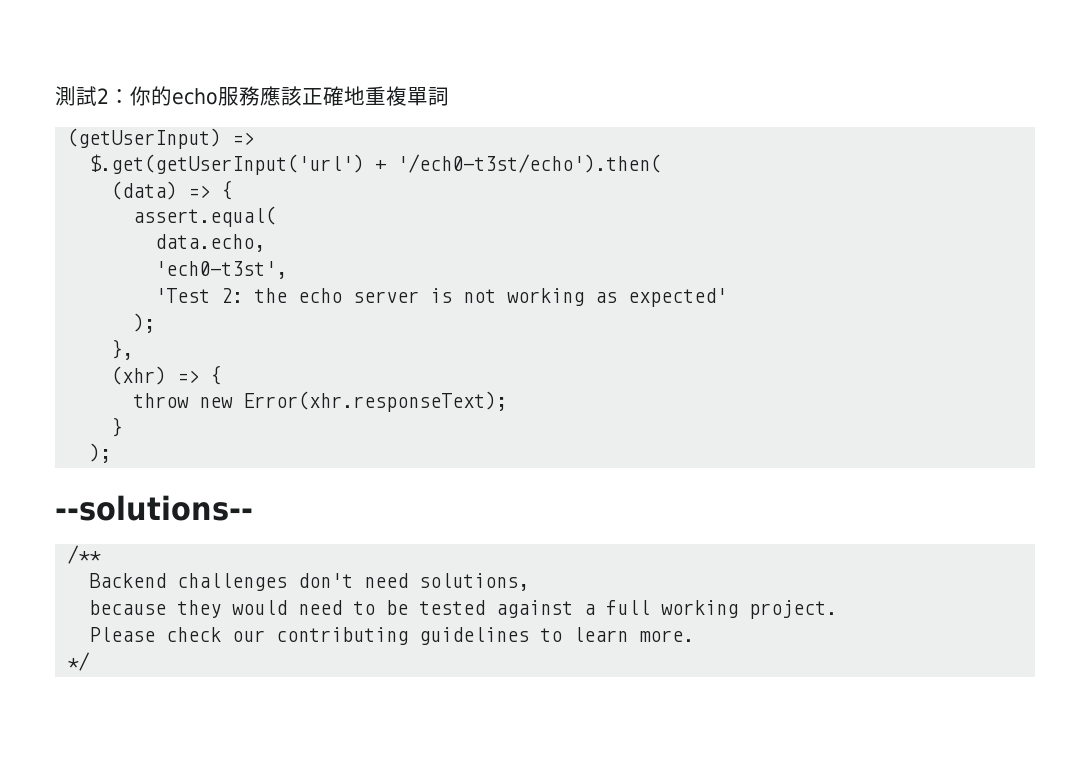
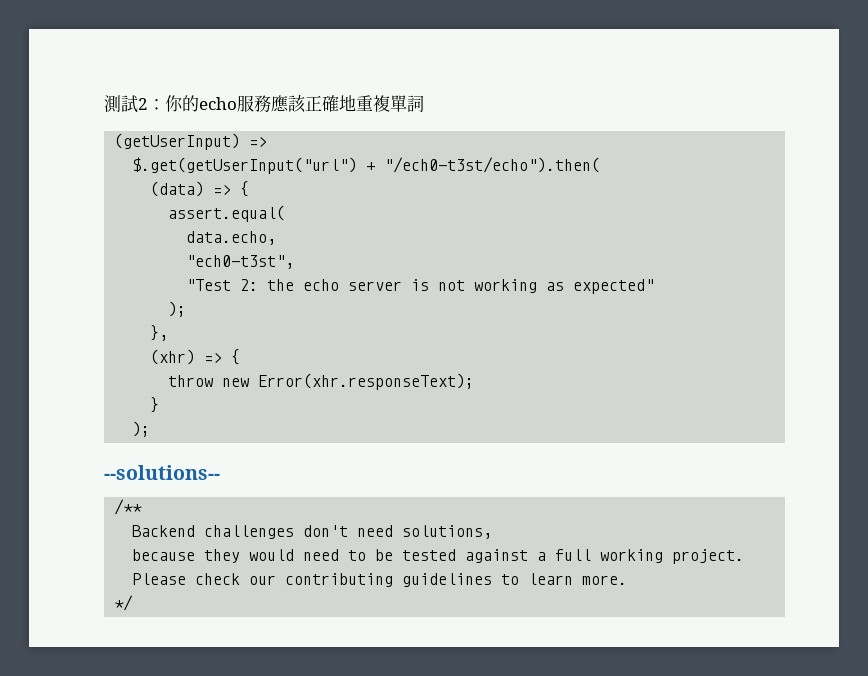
[89,154,662,175] $.get(getUserInput('url') + '/ech0-t3st/echo').then( -> [132,157,601,174] $.get(getUserInput("url") + "/ech0-t3st/echo").then(
[155,261,288,279] [155,288,211,303] 'ech0-t3st', // 'Test -> [186,255,295,269] [186,279,232,291] "ech0-t3st", // "Test
[628,288,728,307] expected' -> [573,279,655,294] expected"

